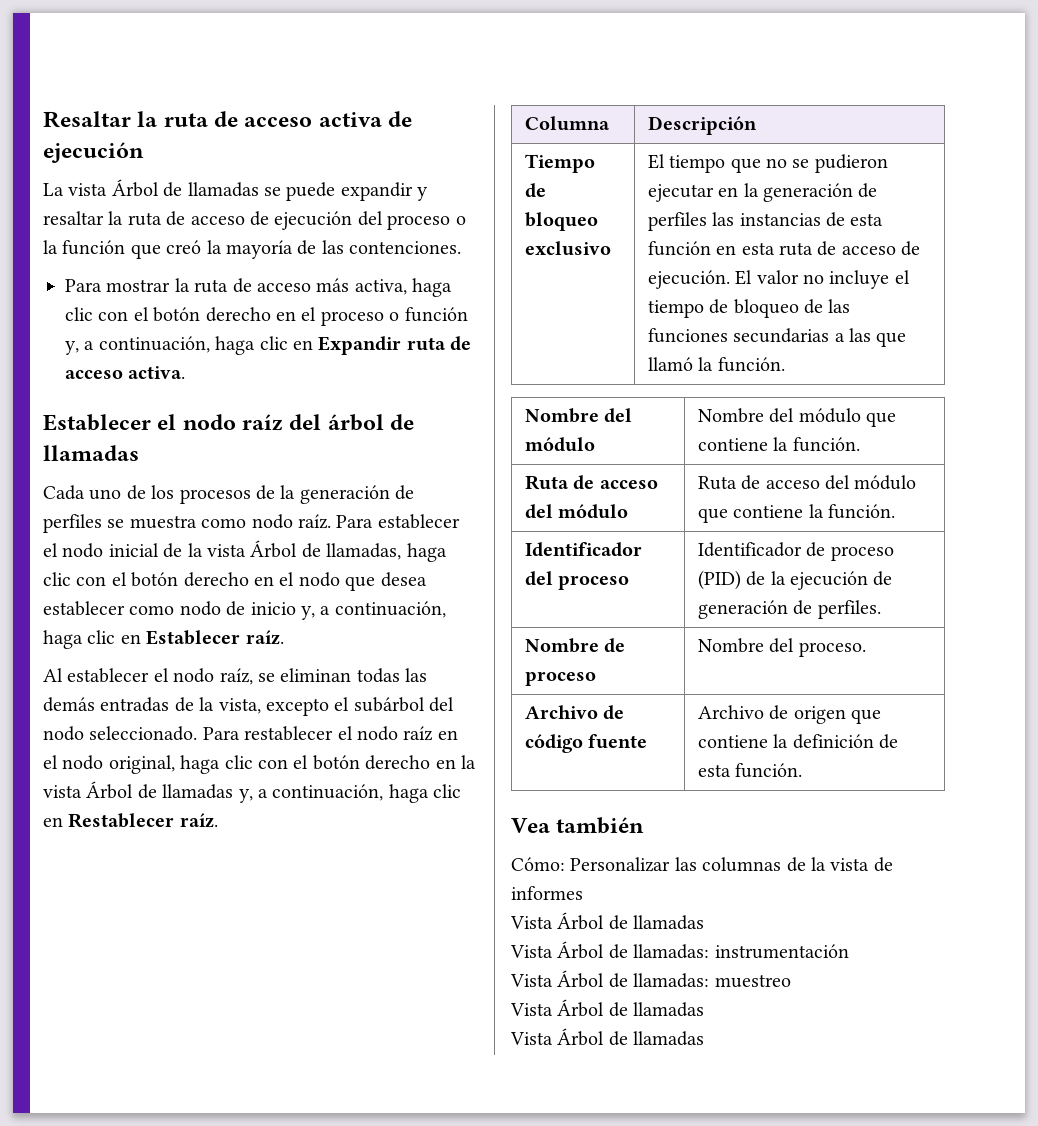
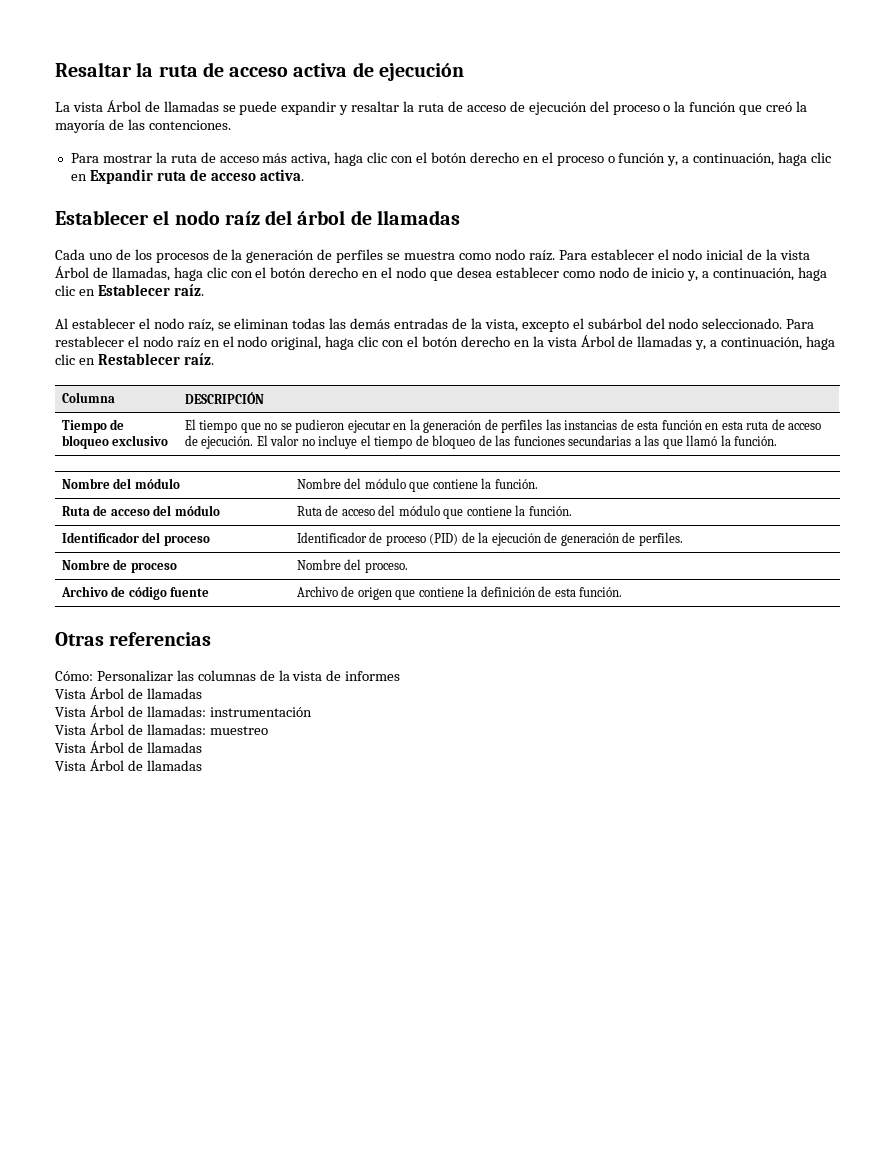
[647,116,757,135] Descripción -> [184,392,264,404] DESCRIPCIÓN
[511,817,645,834] Vea también -> [55,632,212,646] Otras referencias

